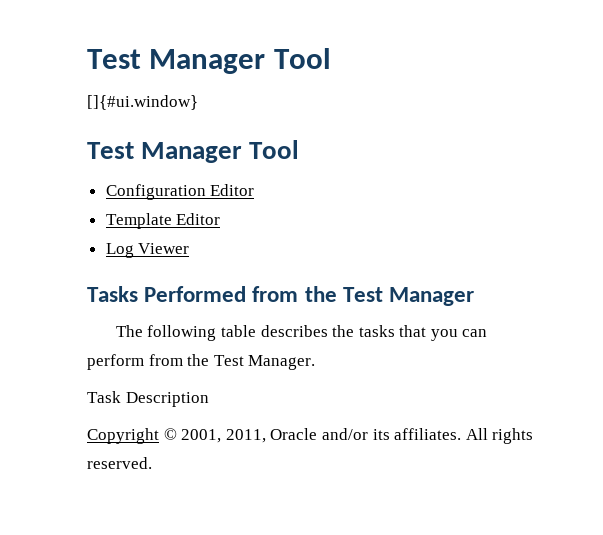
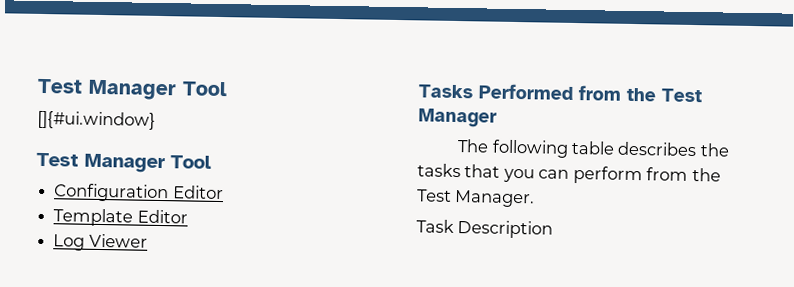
[87,428,534,444] [87,457,152,469] // Copyright © 2001, 2011, Oracle and/or its affiliates. All rights reserved. -> (554, 229) none

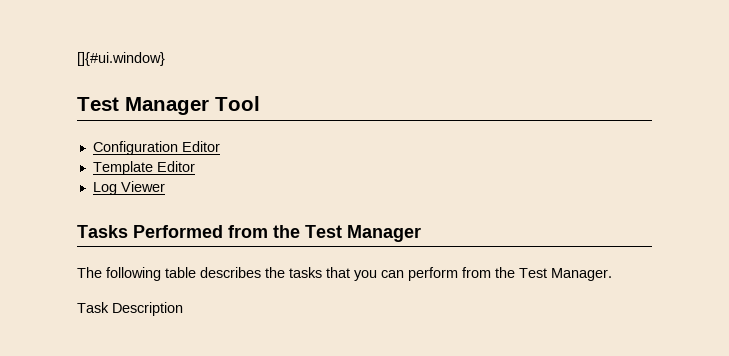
[37,78,228,101] Test Manager Tool // -> (77, 59) none

